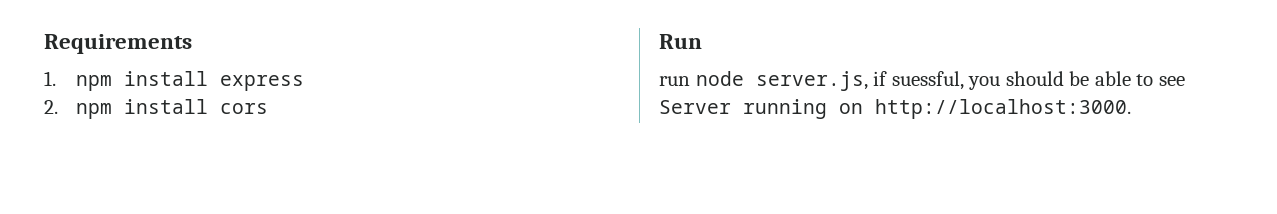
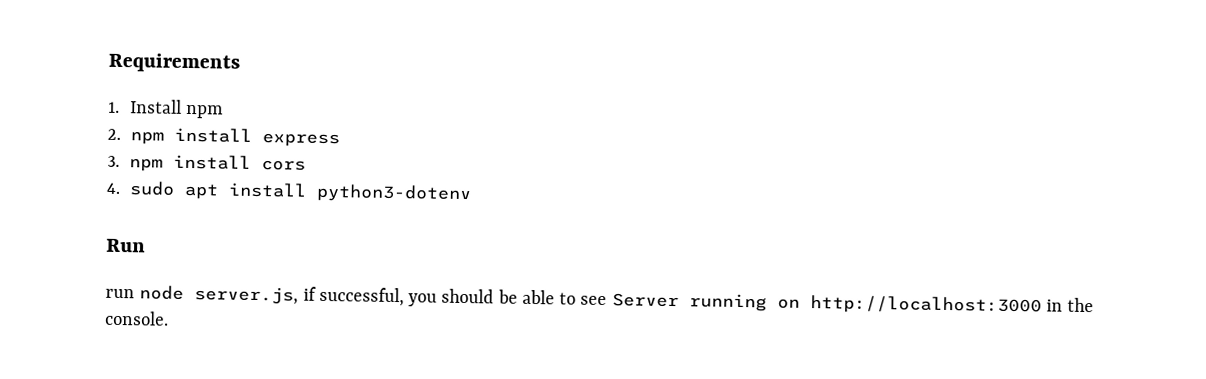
(56, 78) none -> [130,99,225,119] [107,128,121,141] Install npm // 2.
[44,100,58,114] 2. -> [107,155,120,167] 3.
(268, 108) none -> [106,181,472,204] // 4. sudo apt install python3-dotenv
[891,71,964,90] suessful, -> [318,286,404,307] successful,
[875,99,1131,119] http://localhost:3000. -> [809,295,1095,316] [104,310,169,326] http://localhost:3000 in the console.

